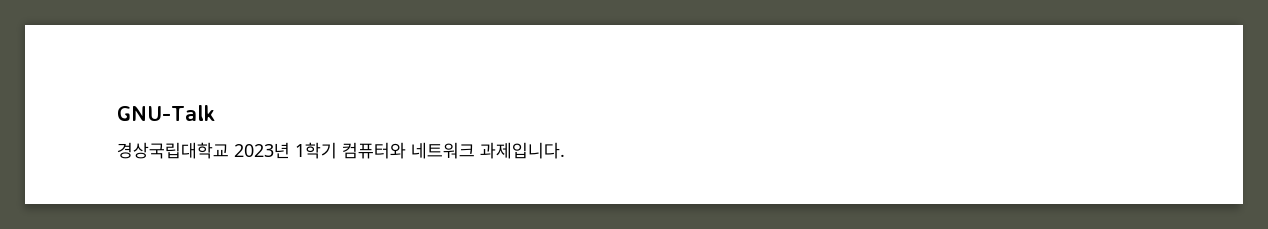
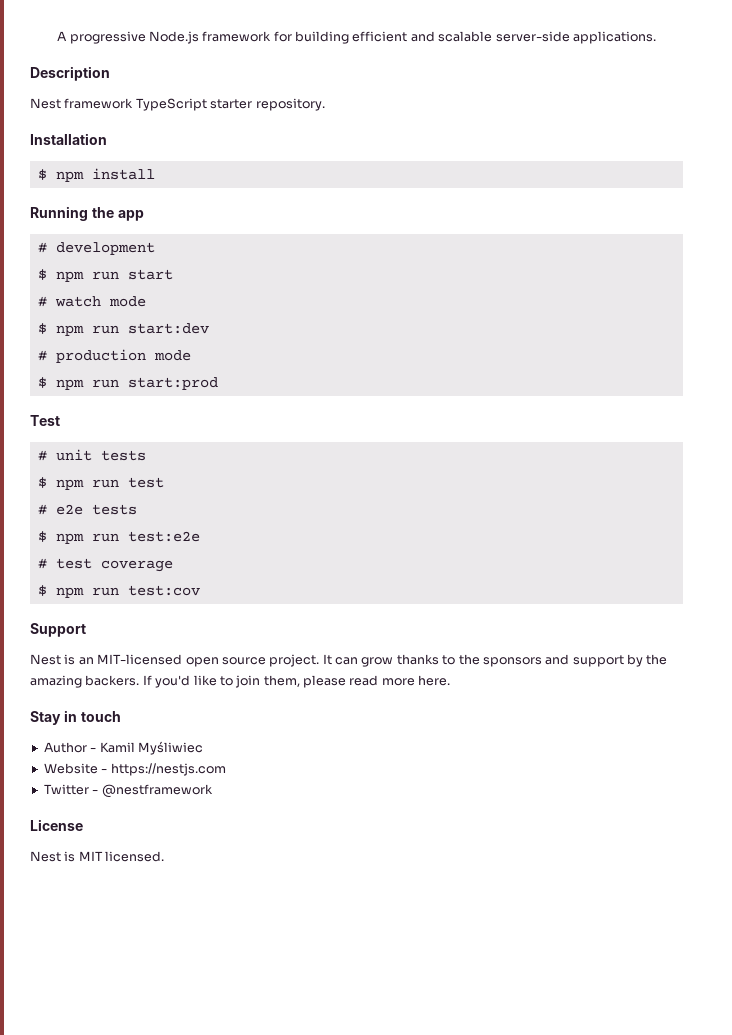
[117,105,215,121] [117,142,565,159] GNU-Talk // 경상국립대학교 2023년 1학기 컴퓨터와 네트워크 과제입니다. -> [57,31,656,44] [30,66,110,81] [30,98,325,111] [30,133,107,145] [37,168,155,182] [30,206,144,221] [37,242,155,255] [37,269,173,282] [37,296,146,307] [37,323,209,336] [37,349,191,363] [37,377,218,390] [30,415,60,426] [37,449,146,461] [37,477,164,490] [37,504,137,515] [37,531,200,544] [37,558,173,572] [37,585,200,598] [30,623,86,637] [30,654,668,667] [30,675,451,688] [30,710,121,725] [43,741,203,755] [43,763,226,776] [43,784,213,798] [30,819,83,831] [30,851,165,862] A progressive Node.js framework for building efficient and scalable server-side applications. // Description // Nest framework TypeScript starter repository. // Installation // $ npm install // Running the app // # development // $ npm run start // # watch mode // $ npm run start:dev // # production mode // $ npm run start:prod // Test // # unit tests // $ npm run test // # e2e tests // $ npm run test:e2e // # test coverage // $ npm run test:cov // Support // Nest is an MIT-licensed open source project. It can grow thanks to the sponsors and support by the amazing backers. If you'd like to join them, please read more here. // Stay in touch // Author - Kamil Myśliwiec // Website - https://nestjs.com // Twitter - @nestframework // License // Nest is MIT licensed.

